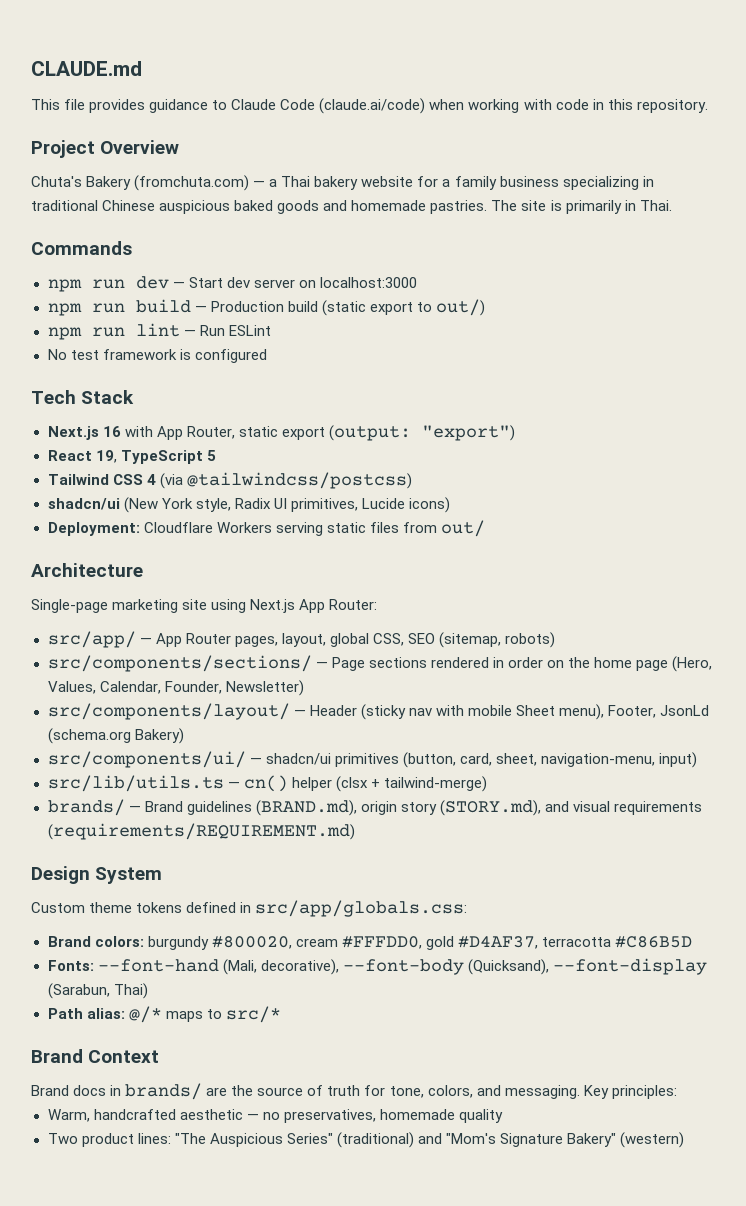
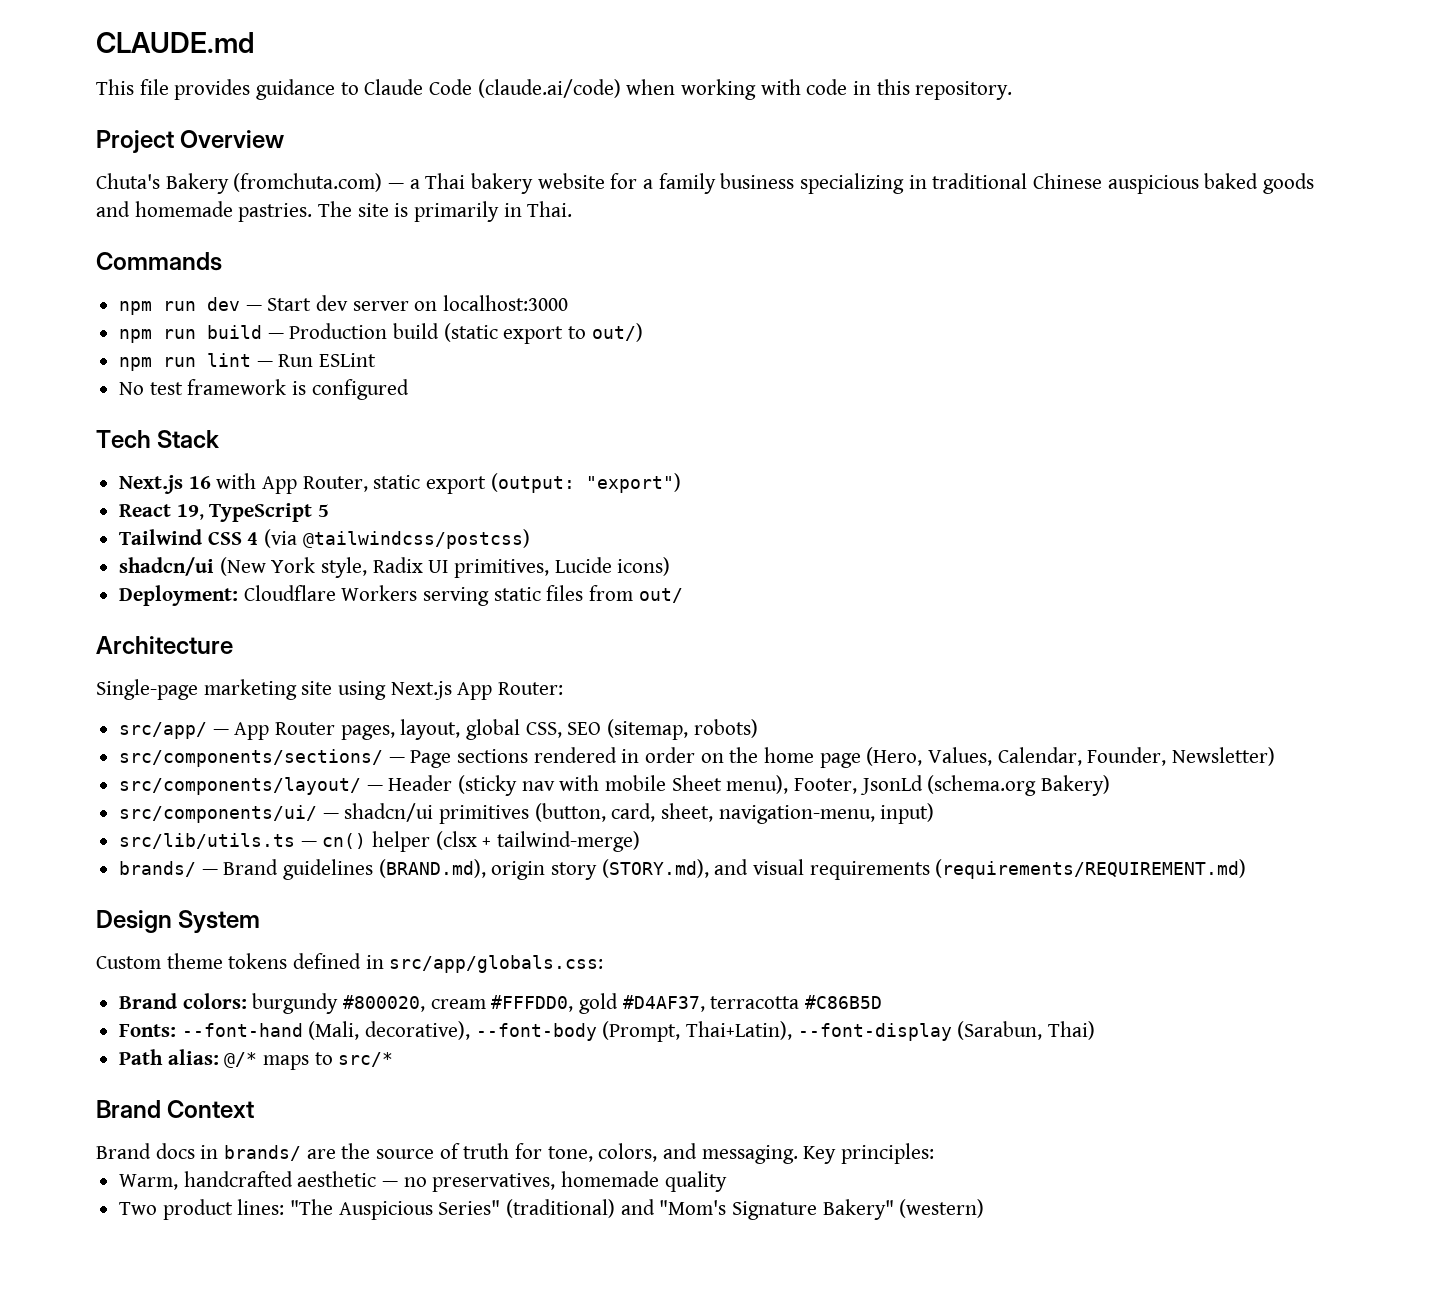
[467,959,549,975] (Quicksand), -> [602,1021,793,1042] (Prompt, Thai+Latin),

